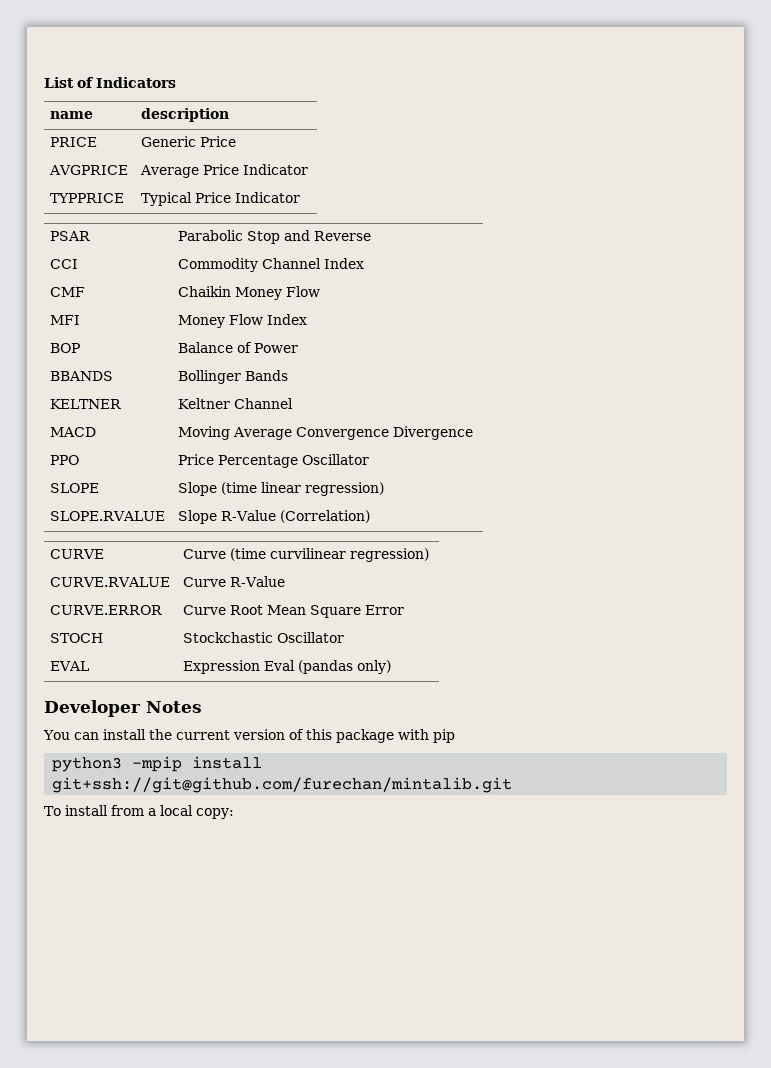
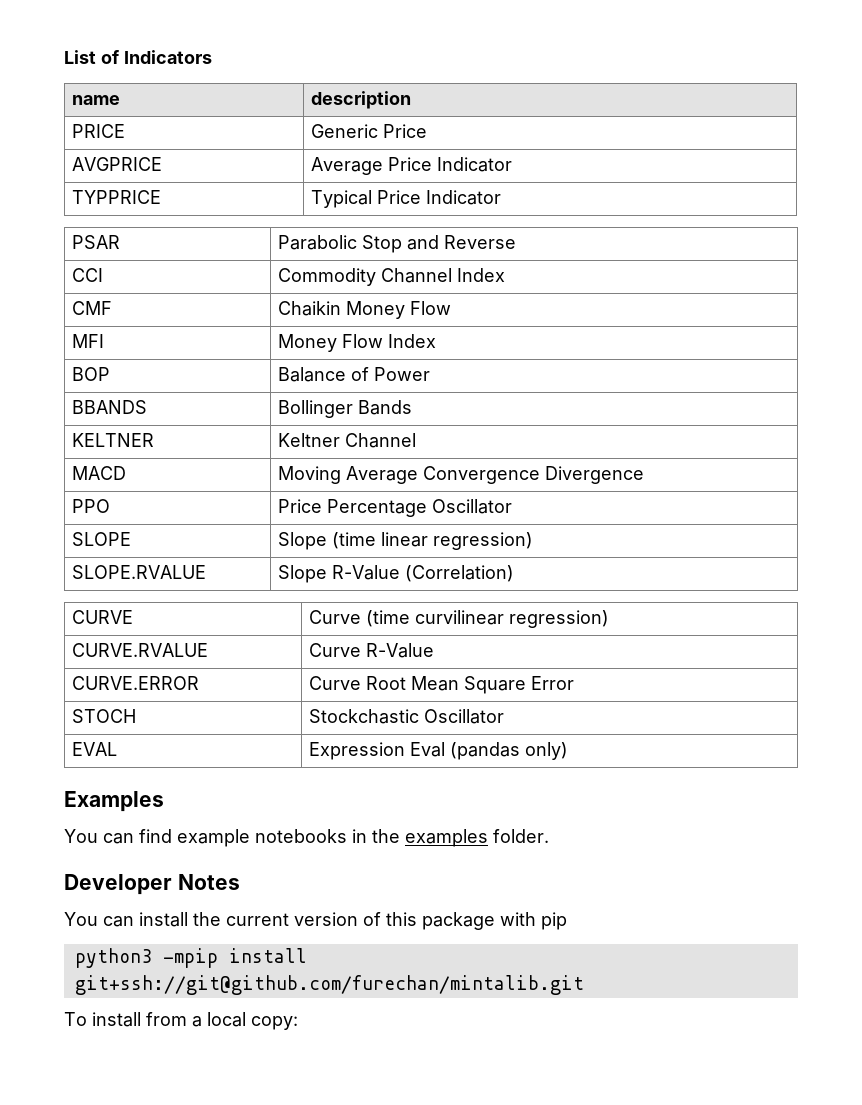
(392, 667) none -> [64,791,164,812] [64,829,549,847] // Examples // You can find example notebooks in the examples folder.

